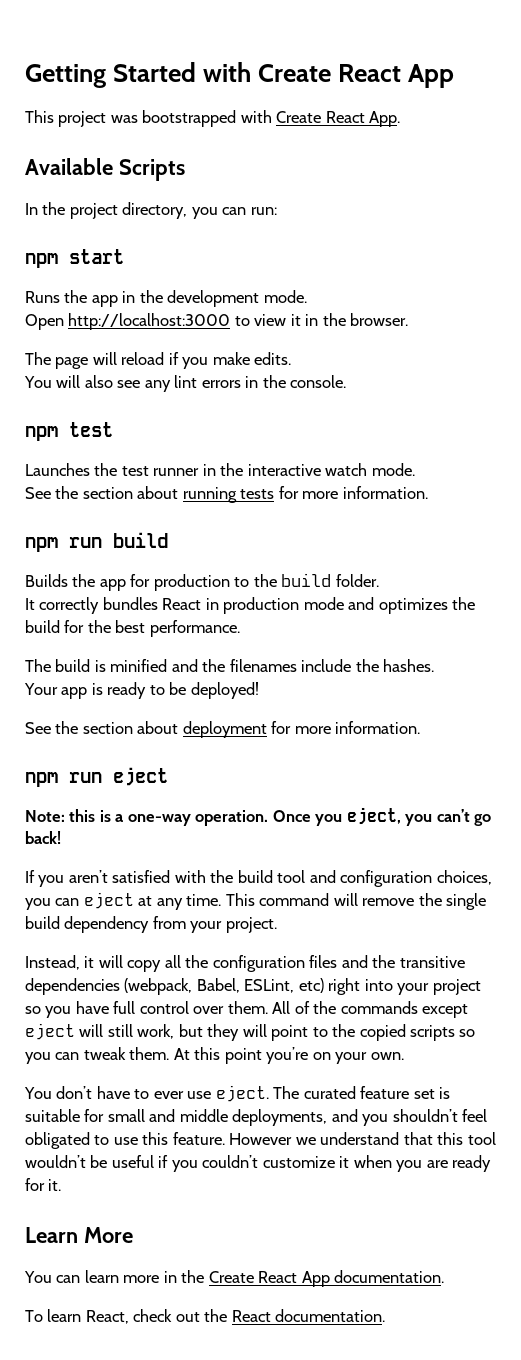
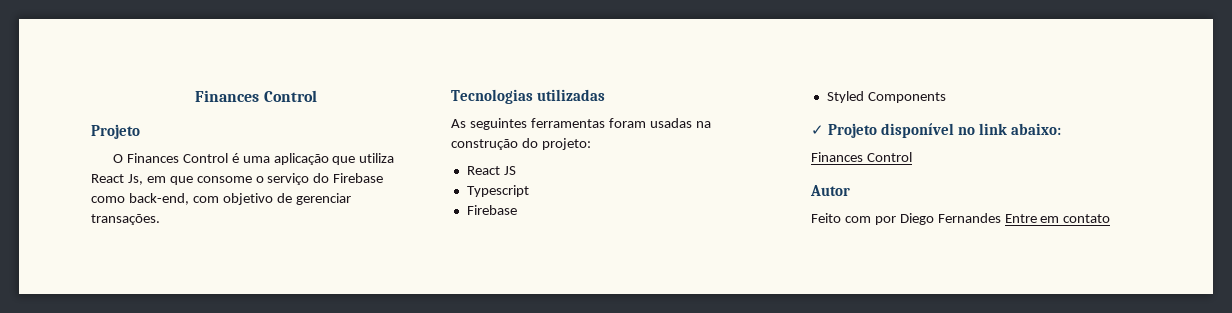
[25,62,455,88] [25,110,401,127] [25,158,185,181] [25,202,277,219] [25,249,124,268] [25,290,307,307] [25,313,409,330] [25,352,292,369] [24,375,347,392] [25,422,113,441] [25,463,415,476] [25,486,428,503] [25,532,168,552] [25,573,379,591] [25,597,476,614] [25,620,240,637] [25,659,435,672] [24,682,259,699] [25,721,421,738] [25,767,168,787] [25,807,492,826] [25,831,61,844] [25,870,492,887] [25,892,487,910] [25,916,277,933] [25,955,465,972] [25,978,481,995] [25,1001,469,1018] [25,1023,476,1041] [25,1047,404,1064] [24,1085,450,1102] [25,1109,488,1126] [25,1132,496,1149] [25,1155,491,1172] [25,1178,62,1191] [25,1227,133,1243] [24,1270,445,1287] [25,1309,386,1324] Getting Started with Create React App // This project was bootstrapped with Create React App. // Available Scripts // In the project directory, you can run: // npm start // Runs the app in the development mode. // Open http://localhost:3000 to view it in the browser. // The page will reload if you make edits. // You will also see any lint errors in the console. // npm test // Launches the test runner in the interactive watch mode. // See the section about running tests for more information. // npm run build // Builds the app for production to the build folder. // It correctly bundles React in production mode and optimizes the build for the best performance. // The build is minified and the filenames include the hashes. // Your app is ready to be deployed! // See the section about deployment for more information. // npm run eject // Note: this is a one-way operation. Once you eject, you can’t go back! // If you aren’t satisfied with the build tool and configuration choices, you can eject at any time. This command will remove the single build dependency from your project. // Instead, it will copy all the configuration files and the transitive dependencies (webpack, Babel, ESLint, etc) right into your project so you have full control over them. All of the commands except eject will still work, but they will point to the copied scripts so you can tweak them. At this point you’re on your own. // You don’t have to ever use eject. The curated feature set is suitable for small and middle deployments, and you shouldn’t feel obligated to use this feature. However we understand that this tool wouldn’t be useful if you couldn’t customize it when you are ready for it. // Learn More // You can learn more in the Create React App documentation. // To learn React, check out the React documentation. -> [195,90,317,102] [91,124,140,139] [112,153,395,165] [91,173,384,185] [91,193,351,205] [91,214,160,225] [451,89,605,104] [451,118,711,130] [451,138,591,150] [466,166,516,175] [466,185,529,197] [466,205,517,215] [826,91,946,103] [811,123,1061,138] [811,152,912,162] [810,185,850,196] [811,213,1111,225] Finances Control // Projeto // O Finances Control é uma aplicação que utiliza React Js, em que consome o serviço do Firebase como back-end, com objetivo de gerenciar transações. // Tecnologias utilizadas // As seguintes ferramentas foram usadas na construção do projeto: // React JS // Typescript // Firebase // Styled Components // ✓ Projeto disponível no link abaixo: // Finances Control // Autor // Feito com por Diego Fernandes Entre em contato

